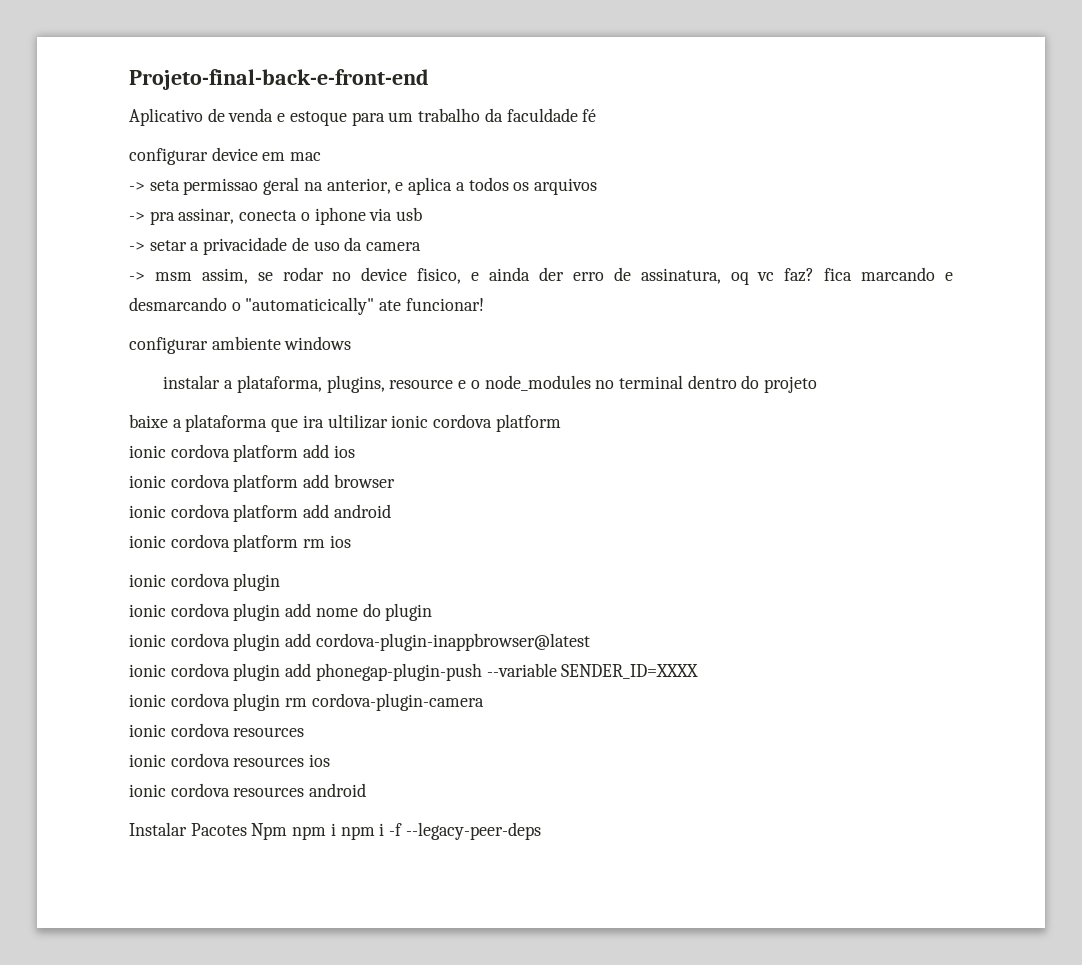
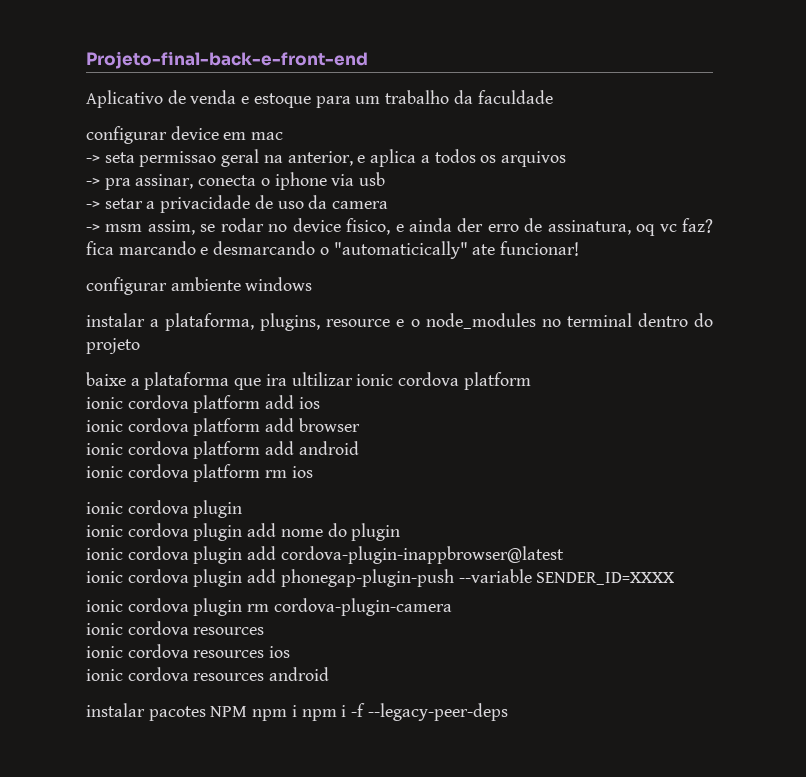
[582,109,597,122] fé -> (553, 97) none
[129,822,288,840] Instalar Pacotes Npm -> [86,703,248,721] instalar pacotes NPM

